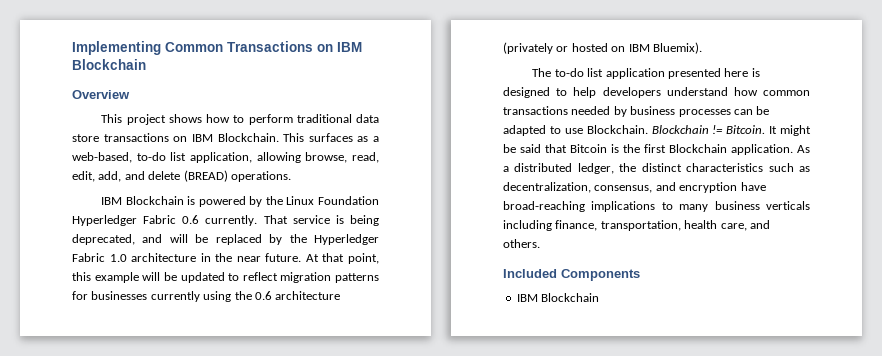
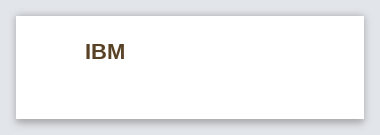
[72,41,362,55] [72,59,146,70] [72,90,130,99] [101,114,379,125] [72,133,379,142] [72,152,379,163] [72,170,291,182] [101,196,379,207] [72,215,379,226] [72,234,379,245] [72,253,379,264] [72,272,379,283] [72,291,341,302] [503,42,702,54] [532,68,760,79] [503,87,810,98] [503,106,770,117] [503,125,811,136] [503,144,810,155] [503,163,810,174] [503,182,766,193] [503,201,810,212] [503,220,770,231] [503,239,540,248] [503,269,640,281] [516,293,600,302] Implementing Common Transactions on IBM Blockchain // Overview // This project shows how to perform traditional data store transactions on IBM Blockchain. This surfaces as a web-based, to-do list application, allowing browse, read, edit, add, and delete (BREAD) operations. // IBM Blockchain is powered by the Linux Foundation Hyperledger Fabric 0.6 currently. That service is being deprecated, and will be replaced by the Hyperledger Fabric 1.0 architecture in the near future. At that point, this example will be updated to reflect migration patterns for businesses currently using the 0.6 architecture (privately or hosted on IBM Bluemix). // The to-do list application presented here is designed to help developers understand how common transactions needed by business processes can be adapted to use Blockchain. Blockchain != Bitcoin. It might be said that Bitcoin is the first Blockchain application. As a distributed ledger, the distinct characteristics such as decentralization, consensus, and encryption have broad-reaching implications to many business verticals including finance, transportation, health care, and others. // Included Components // IBM Blockchain -> [85,44,125,59] IBM

